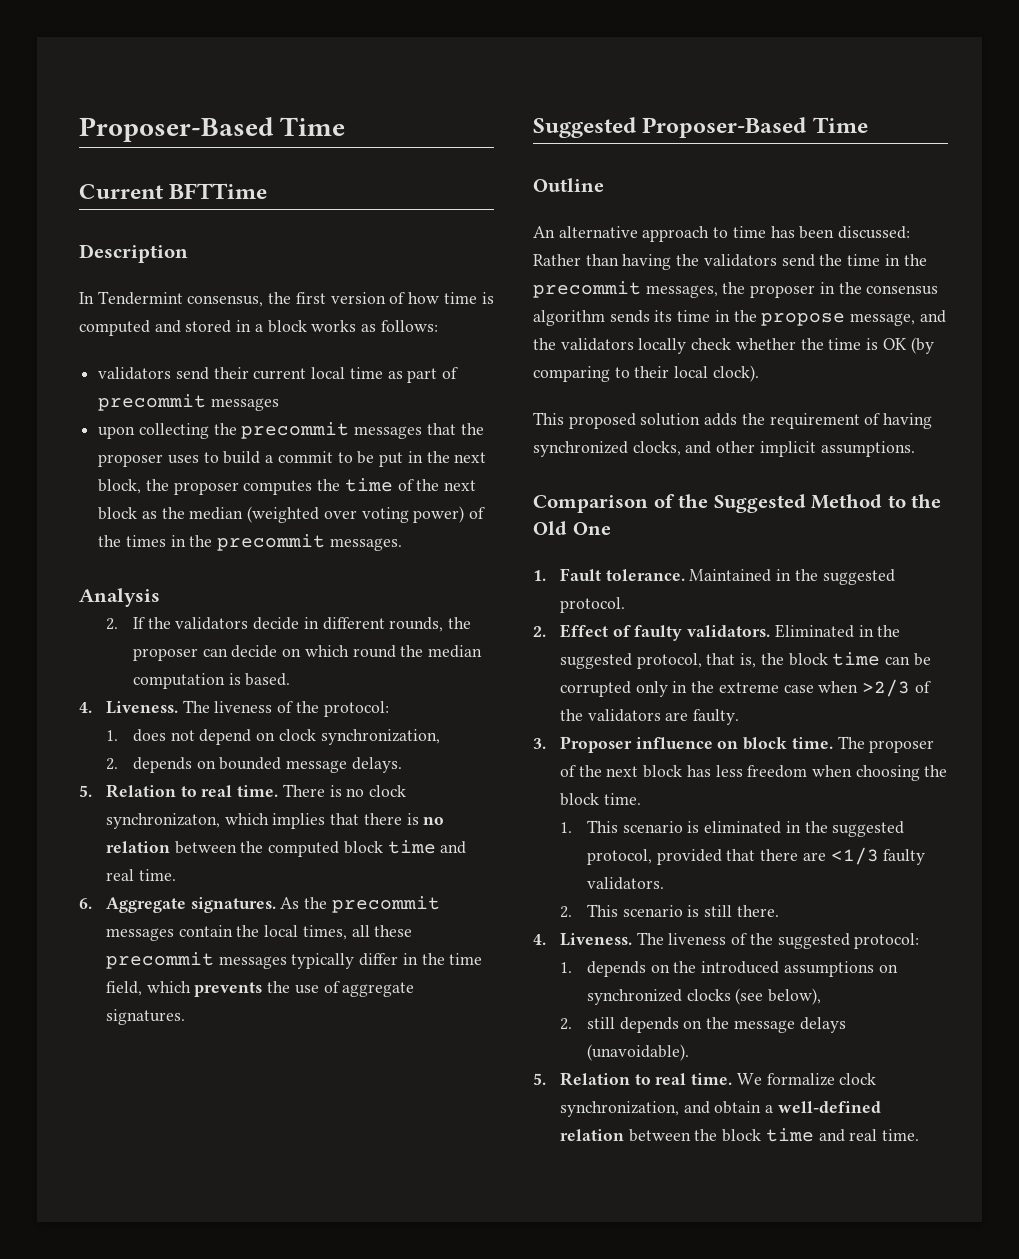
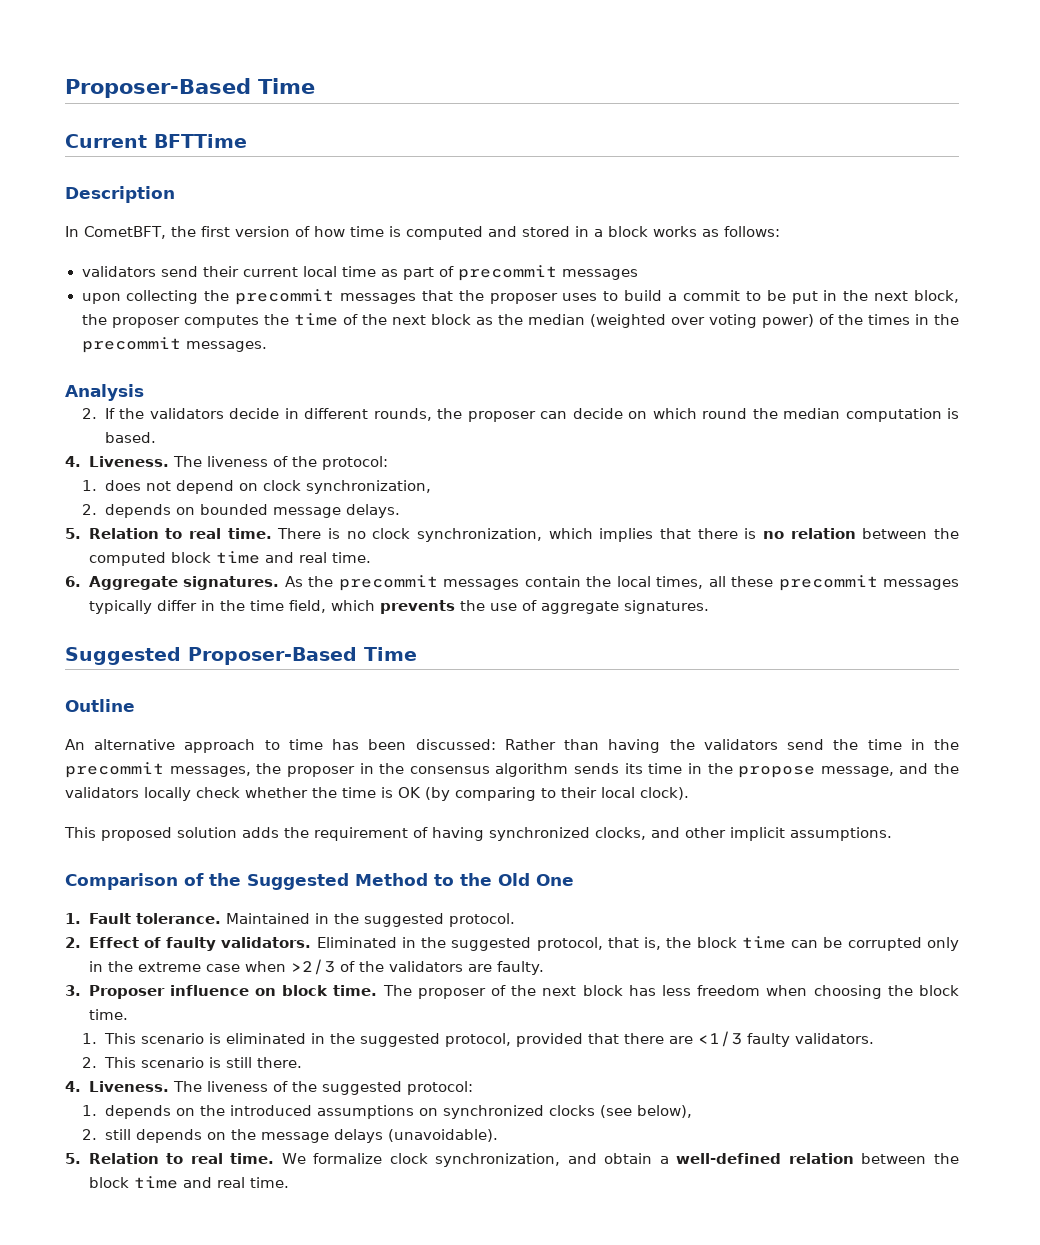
[97,291,264,307] Tendermint consensus, -> [84,226,166,239] CometBFT,
[105,813,220,829] synchronizaton, -> [416,528,542,542] synchronization,

